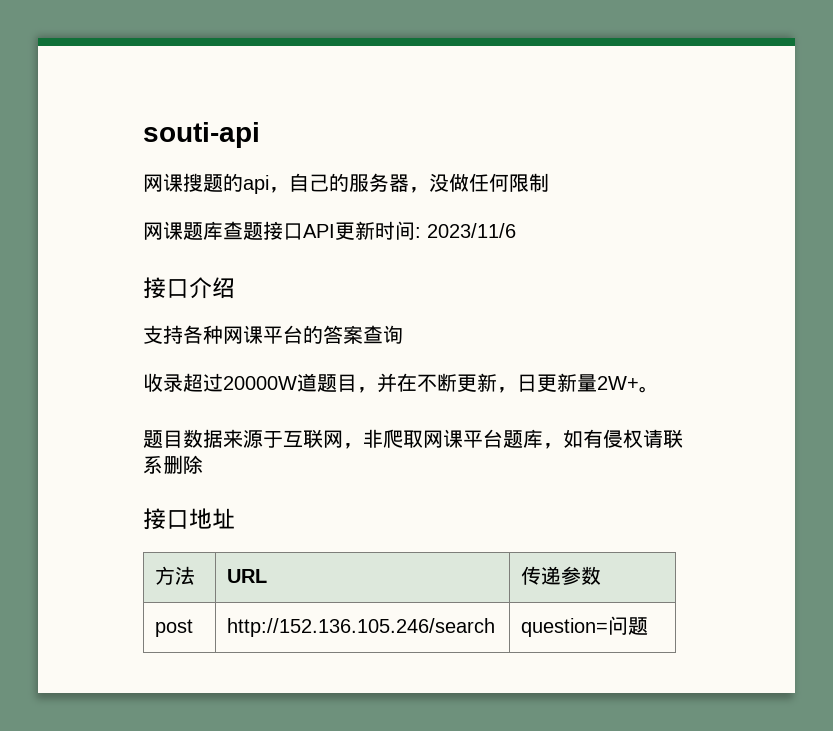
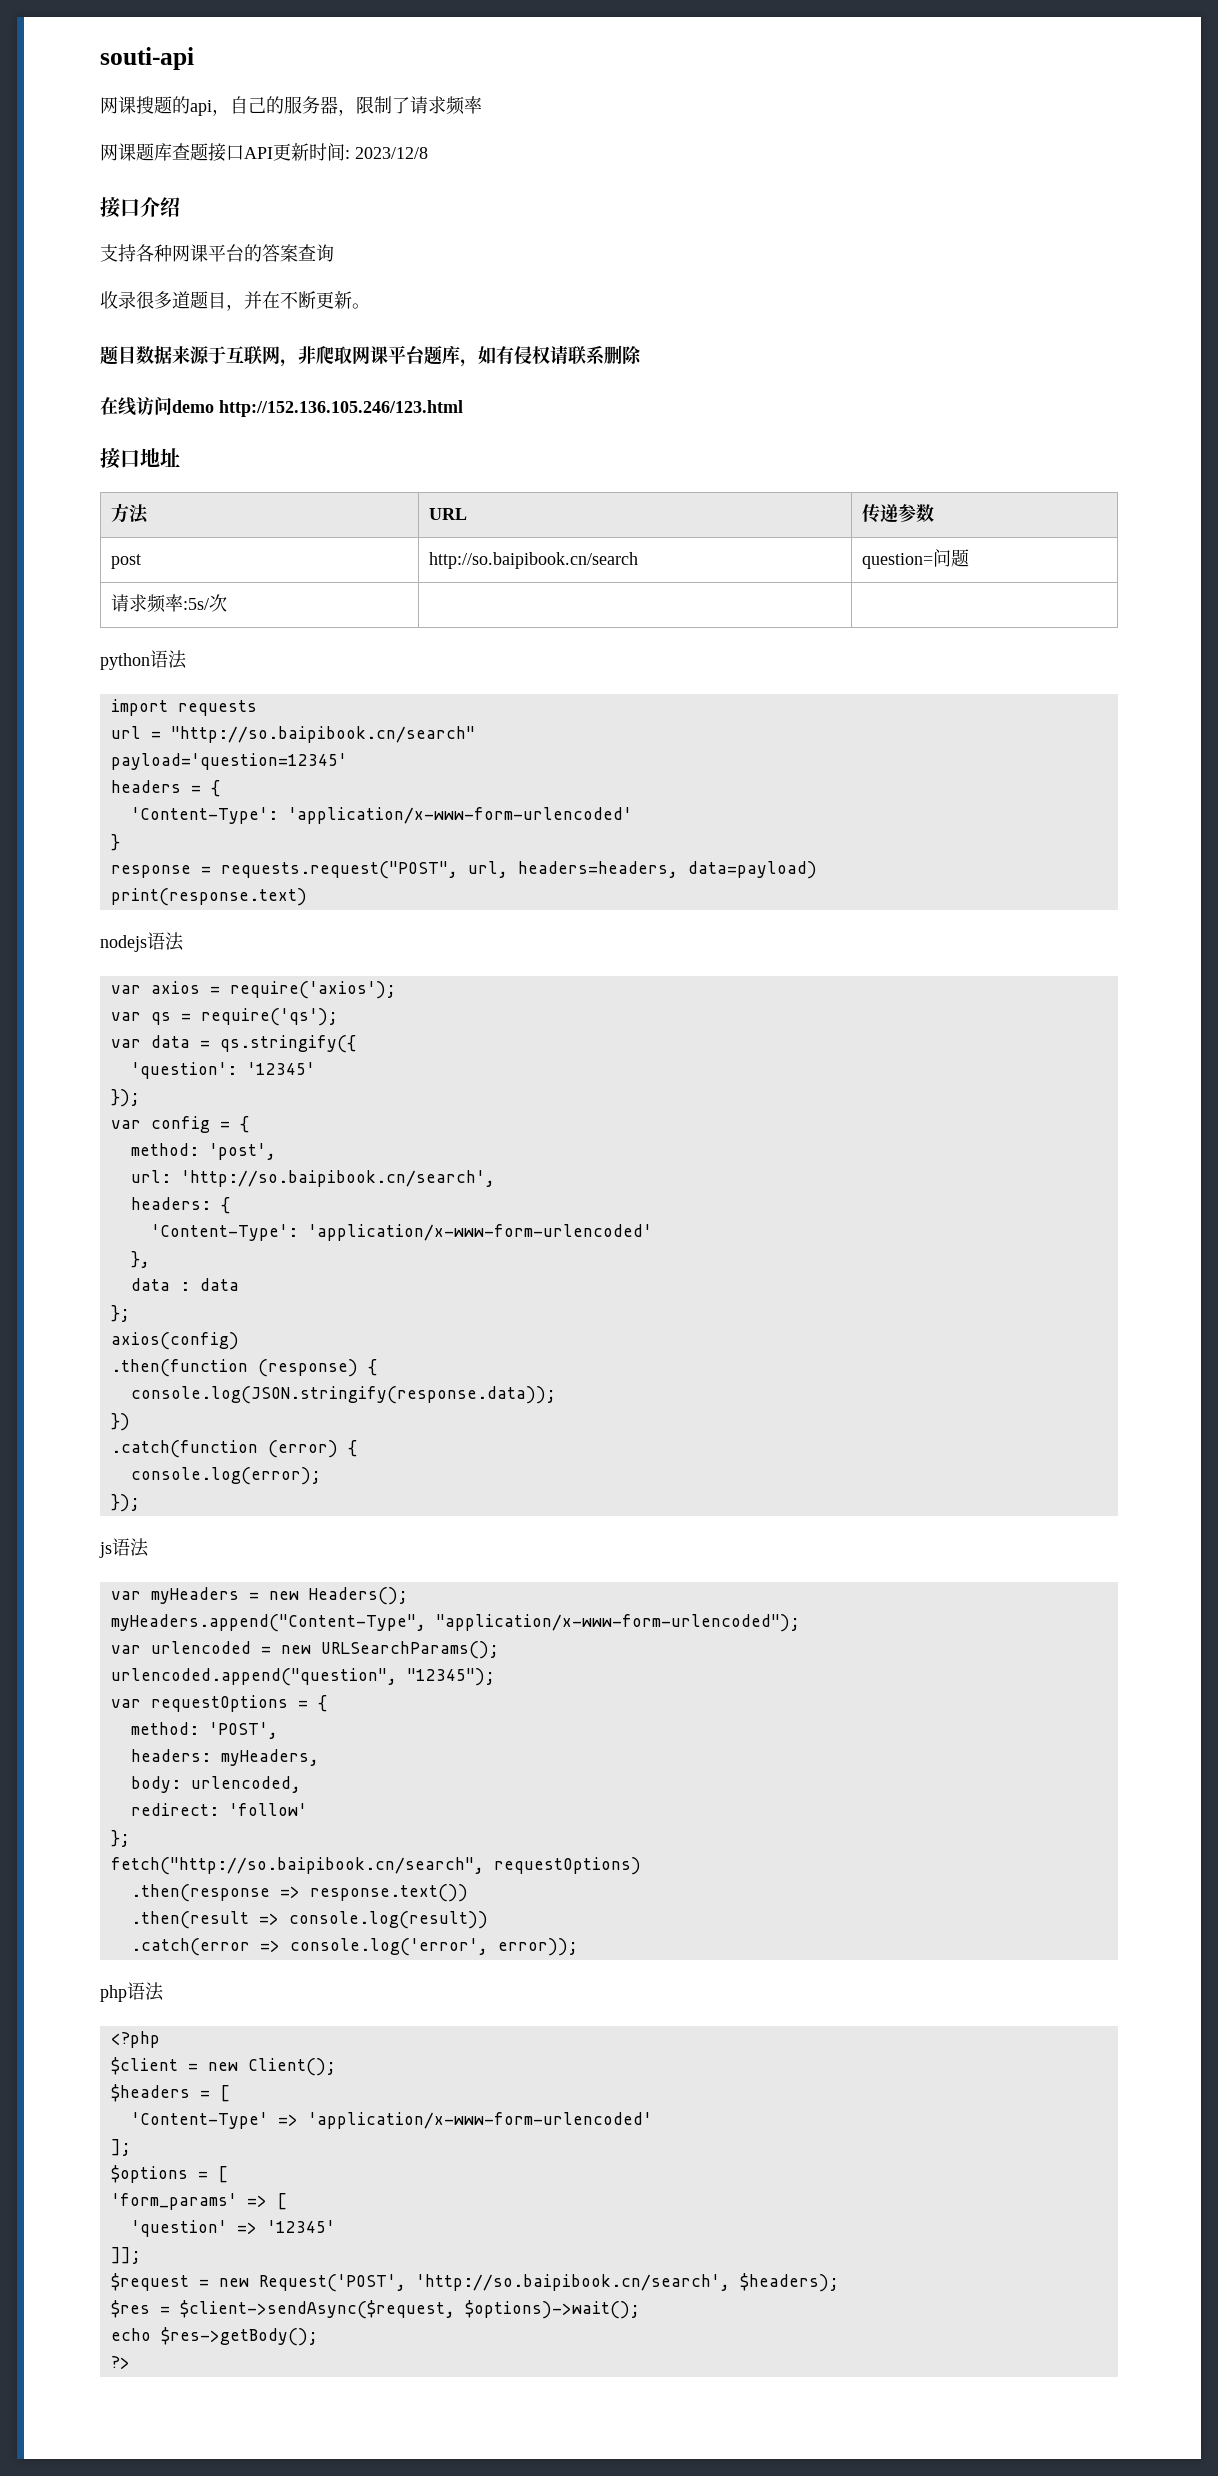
[429,173,509,192] 没做任何 -> (356, 112) none
(549, 182) none -> [392,96,482,115] 了请求频率
[427,223,516,238] 2023/11/6 -> [355,147,428,159] 2023/12/8
[183,373,297,392] 超过20000W -> [136,291,172,309] 很多
[497,373,639,393] ，日更新量2W+ -> (352, 300) none
(203, 464) none -> [100,397,463,417] // 在线访问demo http://152.136.105.246/123.html
[227,618,496,637] http://152.136.105.246/search -> [428,552,638,569] http://so.baipibook.cn/search
(649, 626) none -> [110,594,227,613] [100,650,187,670] [110,699,257,716] [110,726,475,743] [110,753,347,770] [110,780,220,797] [130,807,632,824] [110,834,120,851] [110,861,817,879] [110,888,307,906] [100,932,184,952] [110,981,396,999] [110,1008,338,1026] [110,1035,356,1053] [130,1062,315,1079] [110,1089,140,1107] [110,1116,249,1133] [130,1143,276,1160] [130,1170,495,1187] [130,1197,230,1214] [150,1224,652,1241] [130,1251,150,1268] [130,1278,239,1291] [110,1305,130,1322] [110,1332,239,1350] [110,1359,377,1377] [130,1386,556,1404] [110,1413,130,1431] [110,1440,357,1458] [130,1467,321,1485] [110,1494,140,1512] [99,1538,149,1558] [110,1587,408,1605] [110,1614,800,1632] [110,1641,499,1659] [110,1668,495,1686] [110,1695,327,1712] [130,1722,278,1739] [130,1749,319,1766] [130,1776,301,1793] [130,1803,307,1816] [110,1830,130,1847] [110,1857,641,1875] [130,1884,468,1902] [130,1911,488,1929] [130,1938,578,1956] [100,1982,164,2002] [110,2031,160,2048] [110,2057,336,2076] [110,2084,230,2102] [130,2112,652,2129] [110,2139,131,2156] [110,2165,228,2183] [110,2193,287,2210] [130,2220,335,2237] [110,2247,141,2264] [110,2273,839,2292] [110,2300,640,2319] [110,2327,318,2346] [110,2356,130,2369] // 请求频率:5s/次 | | // python语法 // import requests // url = "http://so.baipibook.cn/search" // payload='question=12345' // headers = { // 'Content-Type': 'application/x-www-form-urlencoded' // } // response = requests.request("POST", url, headers=headers, data=payload) // print(response.text) // nodejs语法 // var axios = require('axios'); // var qs = require('qs'); // var data = qs.stringify({ // 'question': '12345' // }); // var config = { // method: 'post', // url: 'http://so.baipibook.cn/search', // headers: { // 'Content-Type': 'application/x-www-form-urlencoded' // }, // data : data // }; // axios(config) // .then(function (response) { // console.log(JSON.stringify(response.data)); // }) // .catch(function (error) { // console.log(error); // }); // js语法 // var myHeaders = new Headers(); // myHeaders.append("Content-Type", "application/x-www-form-urlencoded"); // var urlencoded = new URLSearchParams(); // urlencoded.append("question", "12345"); // var requestOptions = { // method: 'POST', // headers: myHeaders, // body: urlencoded, // redirect: 'follow' // }; // fetch("http://so.baipibook.cn/search", requestOptions) // .then(response => response.text()) // .then(result => console.log(result)) // .catch(error => console.log('error', error)); // php语法 // <?php // $client = new Client(); // $headers = [ // 'Content-Type' => 'application/x-www-form-urlencoded' // ]; // $options = [ // 'form_params' => [ // 'question' => '12345' // ]]; // $request = new Request('POST', 'http://so.baipibook.cn/search', $headers); // $res = $client->sendAsync($request, $options)->wait(); // echo $res->getBody(); // ?>

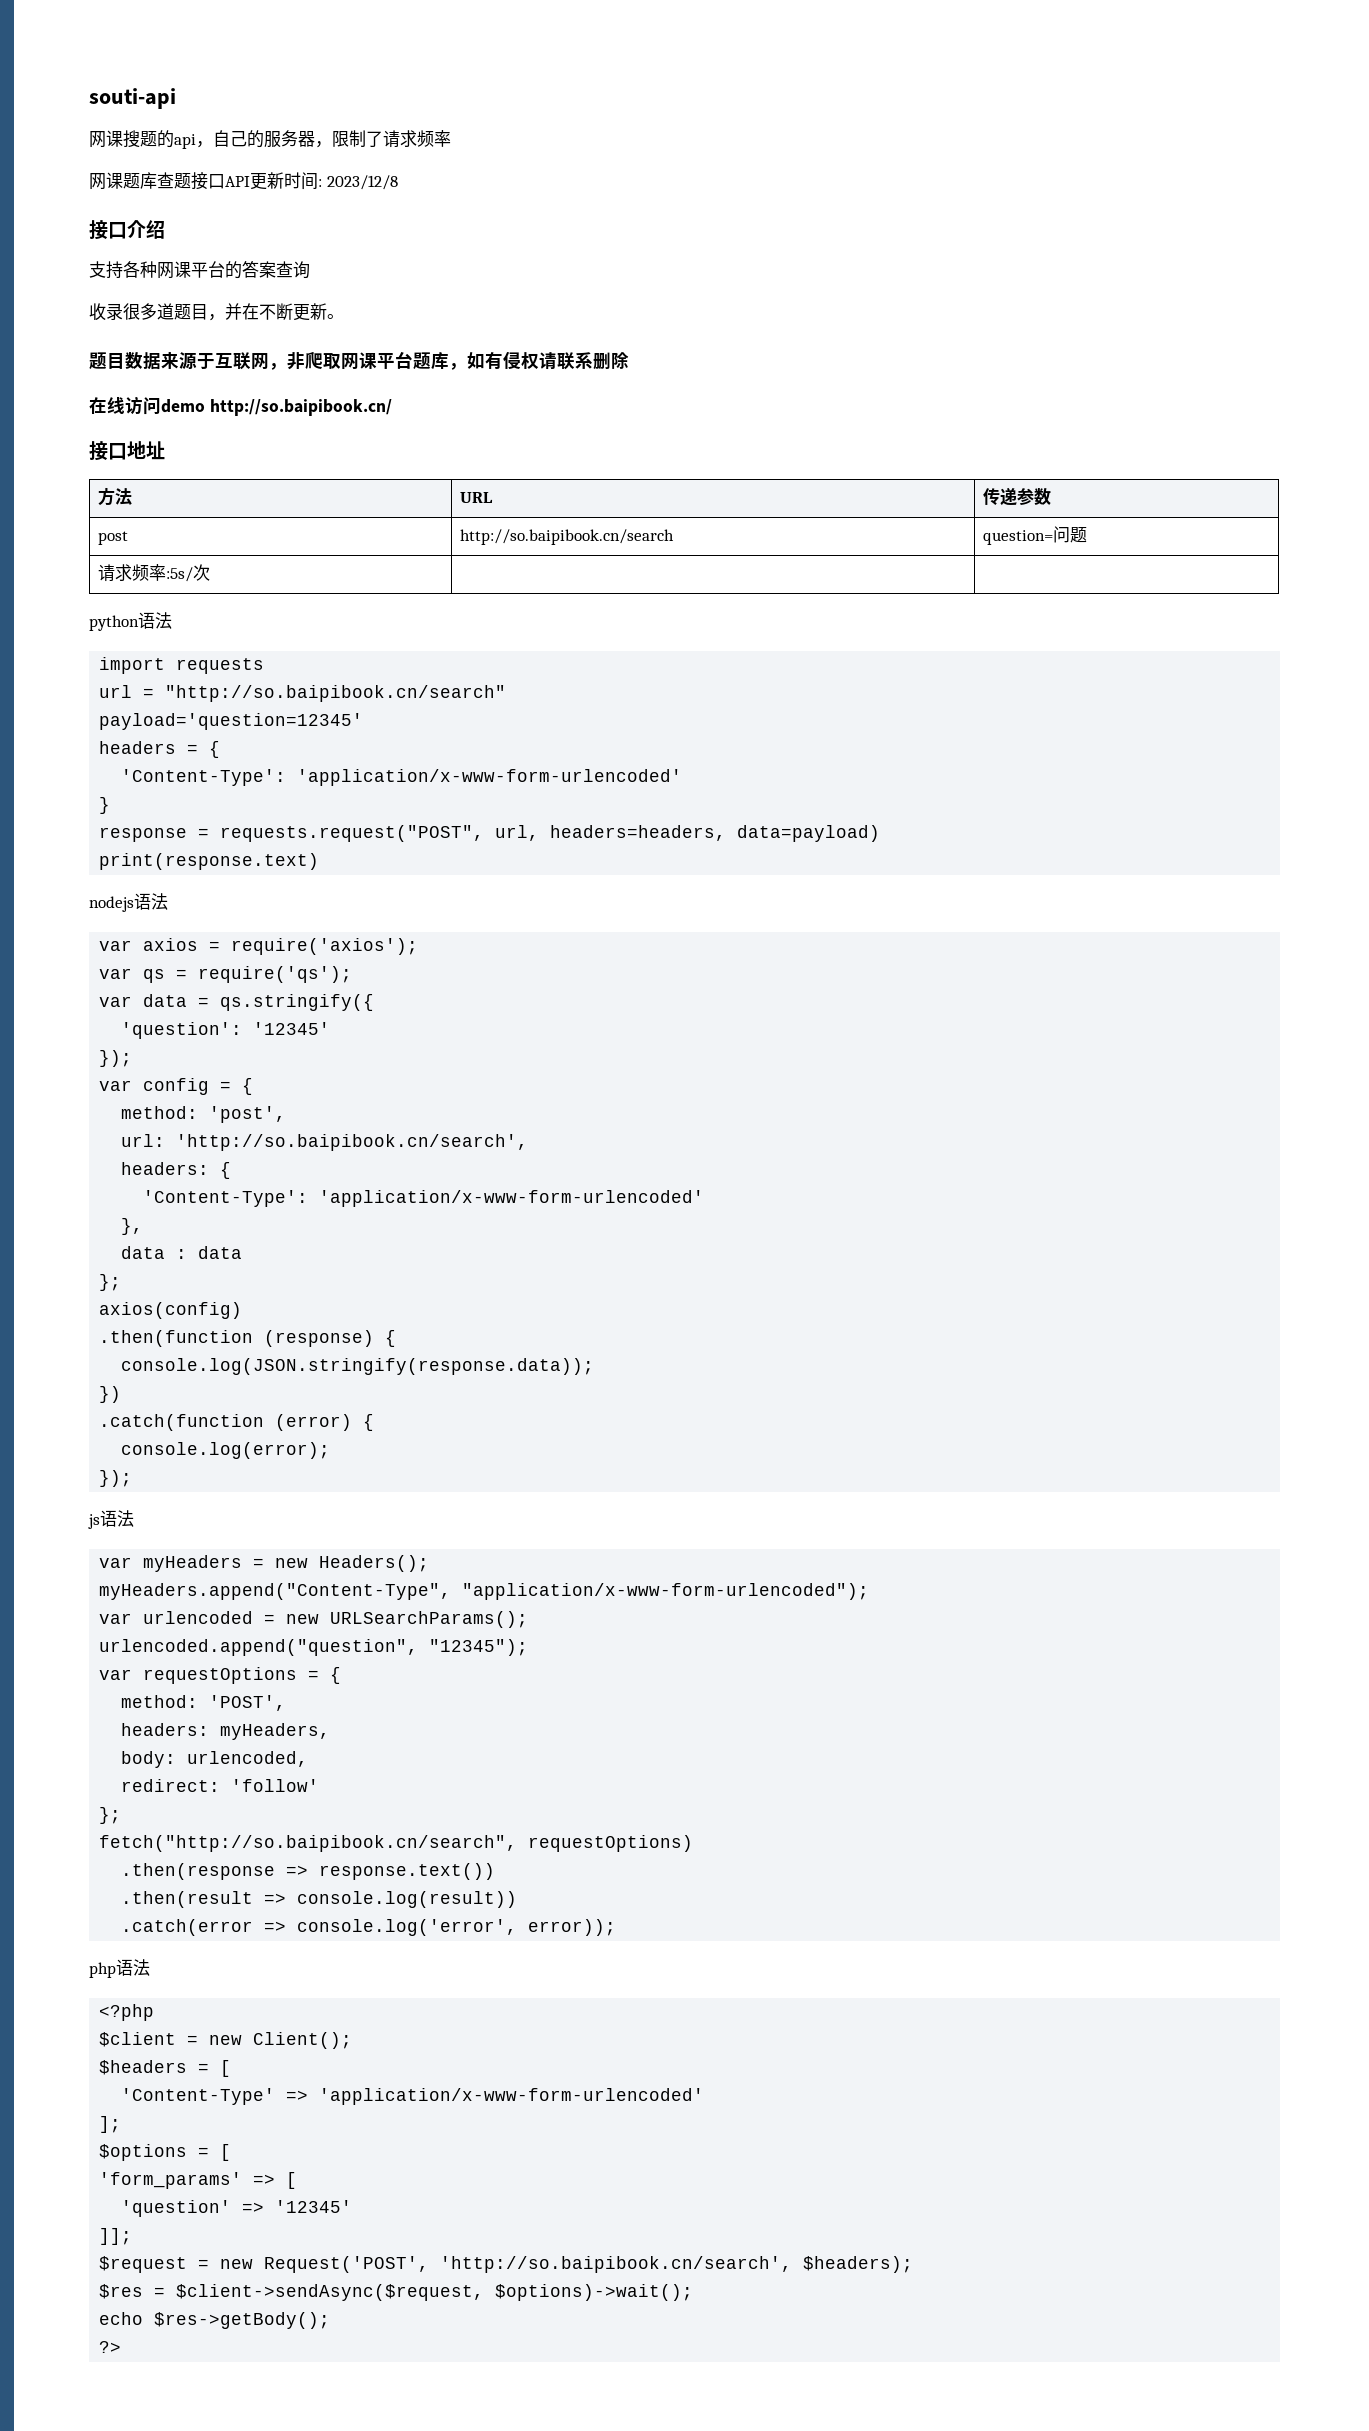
[219,400,463,417] http://152.136.105.246/123.html -> [209,399,392,416] http://so.baipibook.cn/

